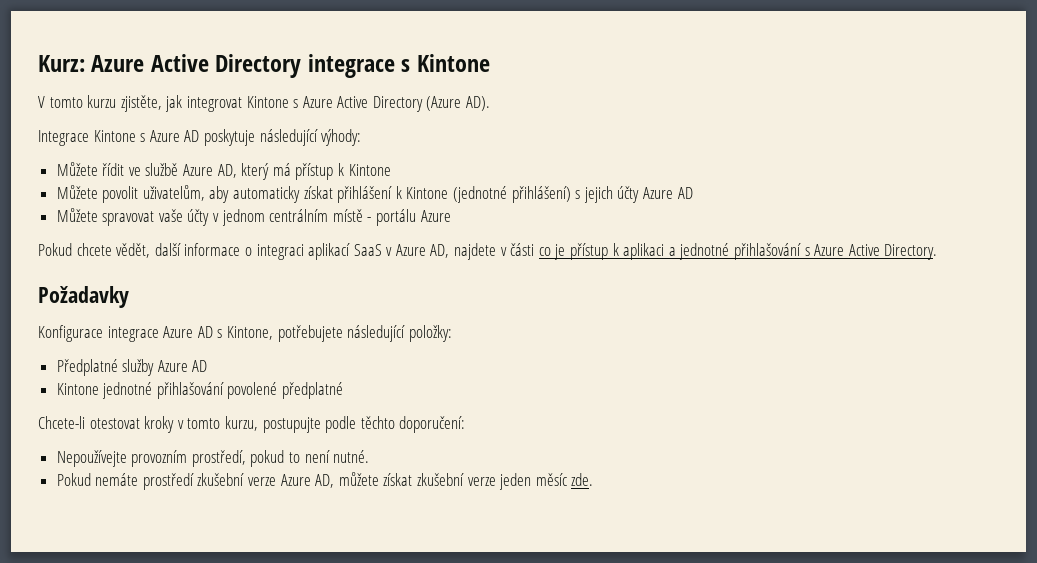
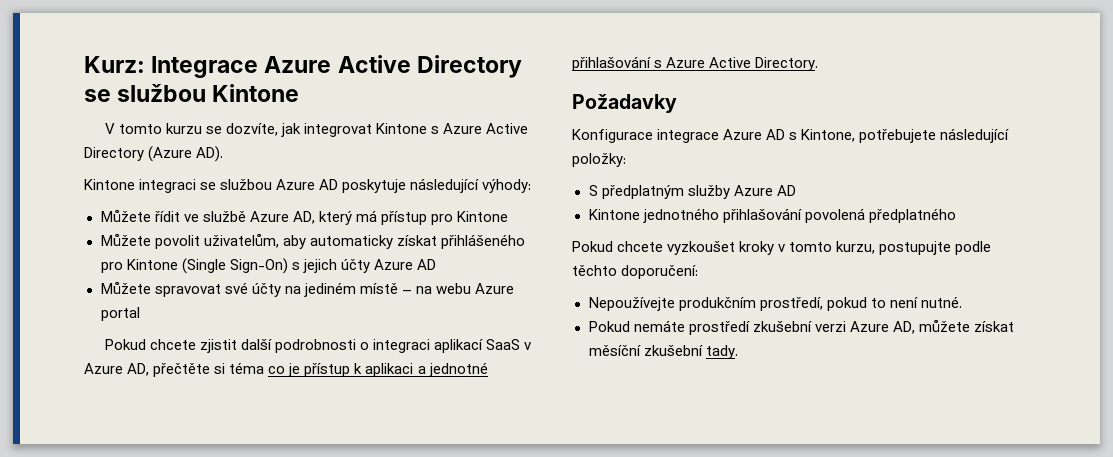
[91,54,411,78] Azure Active Directory integrace s -> [151,55,522,78] [84,84,207,102] Integrace Azure Active Directory se službou
[120,95,162,112] zjistěte, -> [205,123,279,136] se dozvíte,
[38,130,146,146] Integrace Kintone s -> [84,179,273,193] Kintone integraci se službou
[338,163,345,176] k -> [430,214,453,225] pro
[337,186,571,203] přihlášení k Kintone (jednotné přihlášení) -> [440,234,525,249] [100,258,288,274] přihlášeného pro Kintone (Single Sign-On)
[158,209,451,226] [38,243,241,258] vaše účty v jednom centrálním místě - portálu Azure // Pokud chcete vědět, další informace -> [224,282,515,297] [100,307,140,321] [104,339,357,353] své účty na jediném místě – na webu Azure portal // Pokud chcete zjistit další podrobnosti
[454,243,535,260] najdete v části -> [153,362,265,377] přečtěte si téma
[56,359,118,376] Předplatné -> [588,185,684,199] S předplatným
[102,382,344,399] [38,416,140,429] jednotné přihlašování povolené předplatné // Chcete-li otestovat -> [642,208,956,223] [572,241,736,255] jednotného přihlašování povolená předplatného // Pokud chcete vyzkoušet
[131,450,188,467] provozním -> [678,297,756,311] produkčním
[248,477,277,486] verze -> [814,321,846,332] verzi
[417,473,594,490] zkušební verze jeden měsíc zde. -> [588,345,738,359] měsíční zkušební tady.

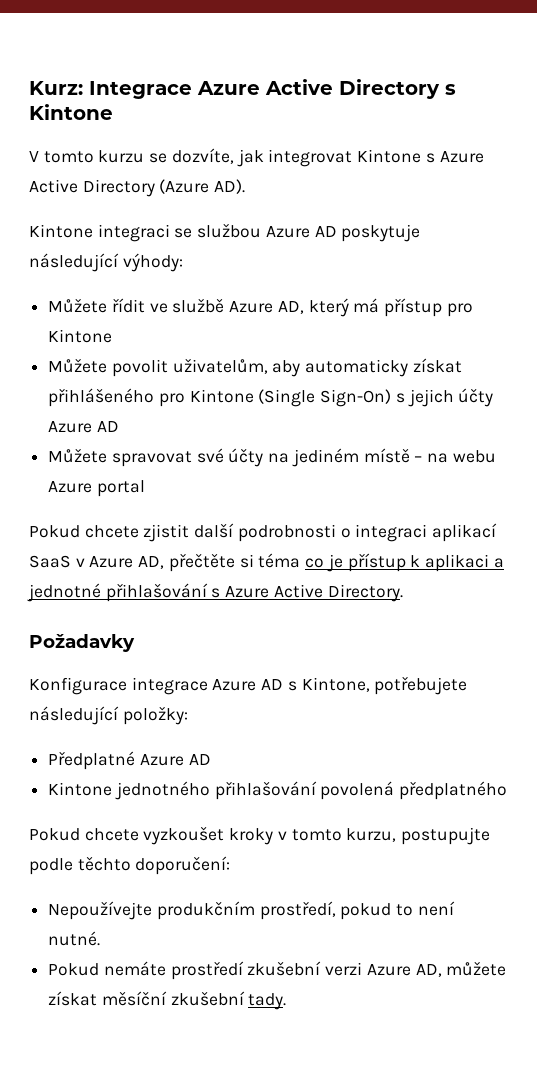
[84,84,207,102] se službou -> [445,84,456,95] s
[588,185,730,199] S předplatným služby -> [48,751,136,770] Předplatné

